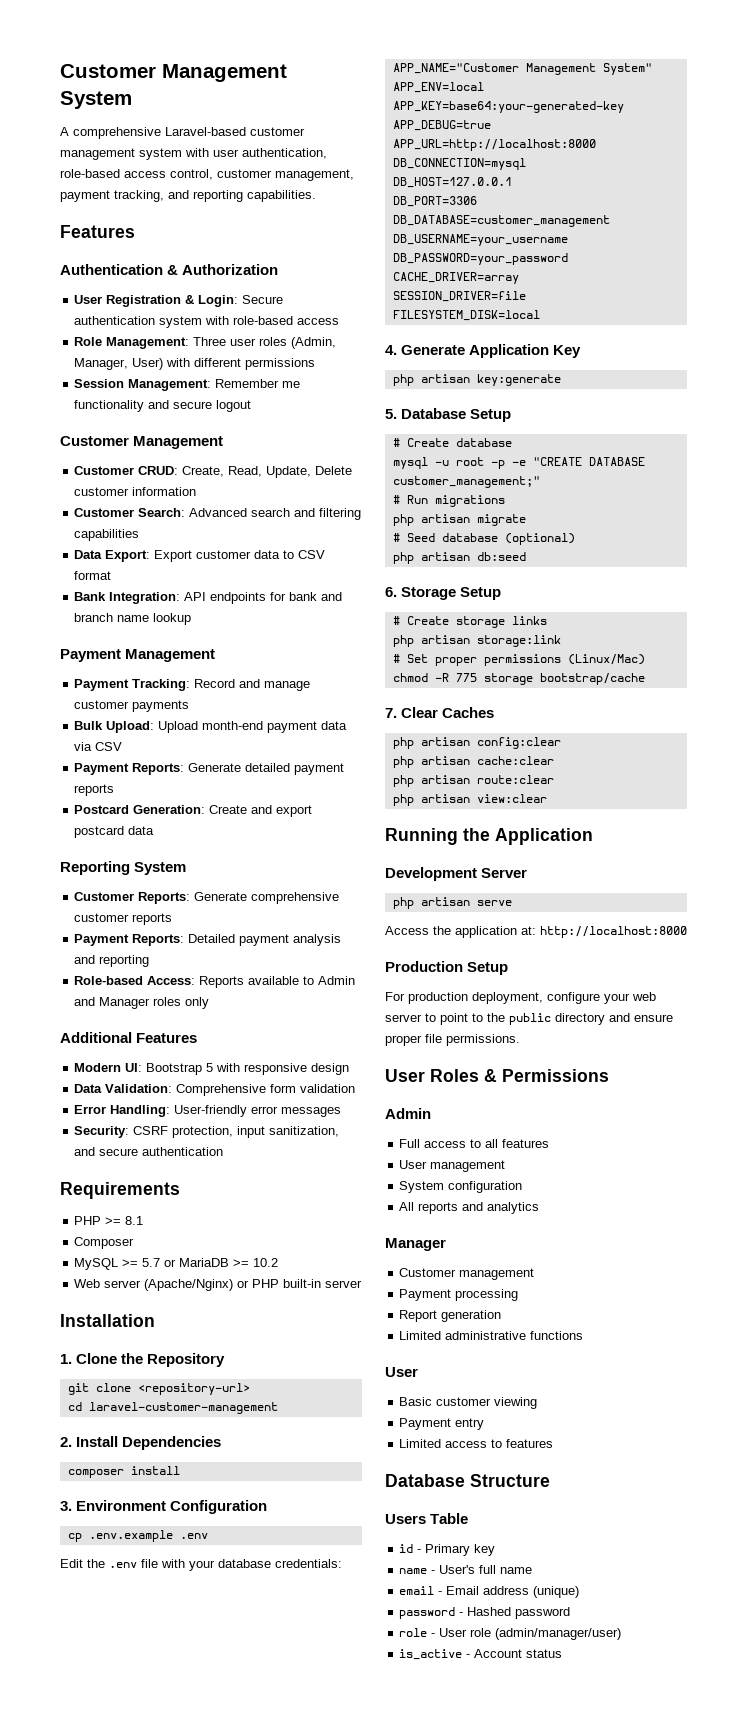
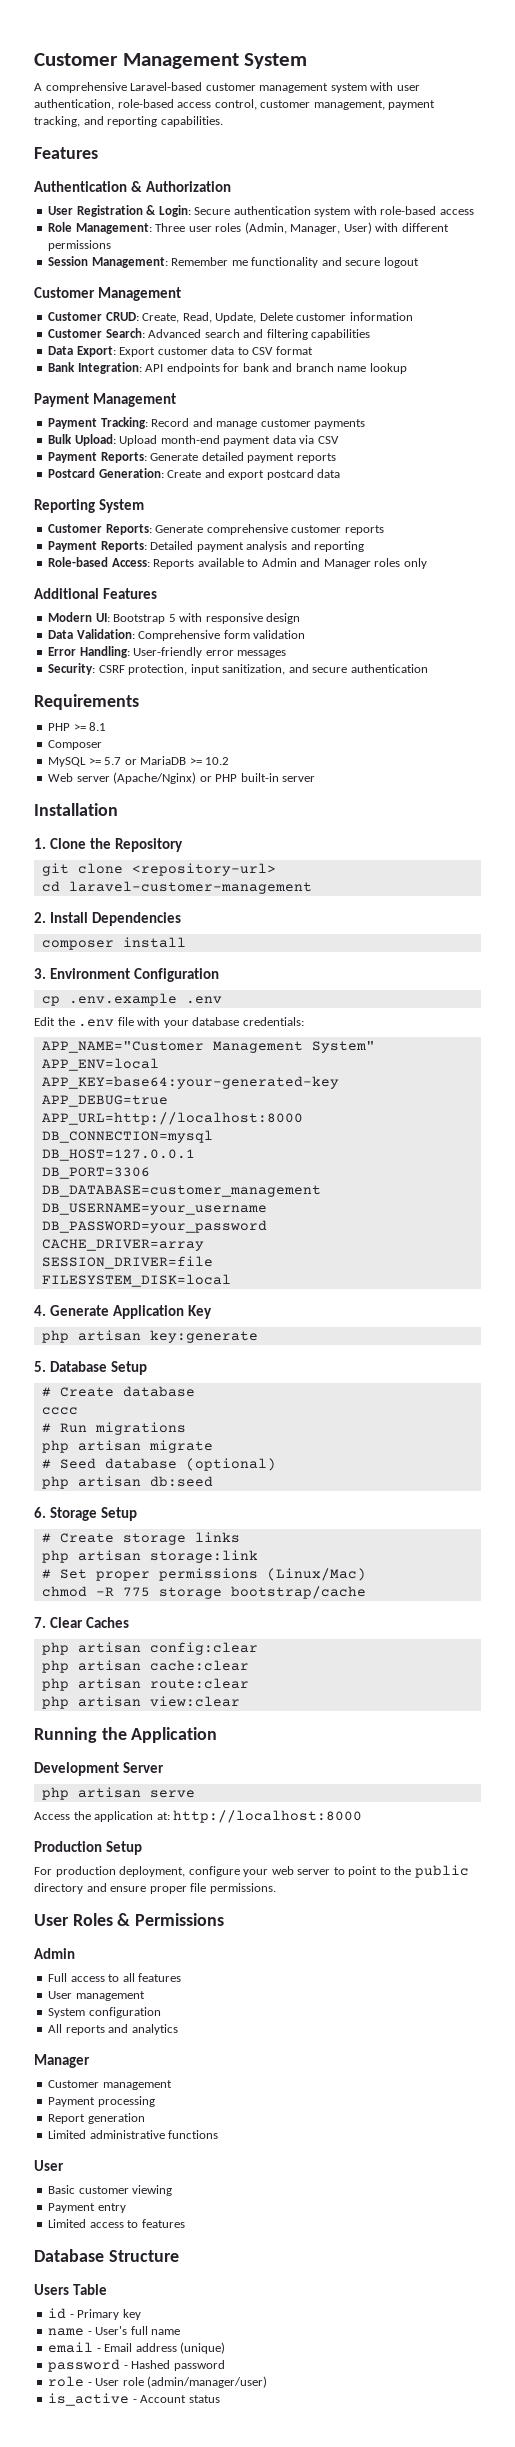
[392,457,645,469] [392,476,540,488] mysql -u root -p -e "CREATE DATABASE customer_management;" -> [41,1407,78,1415] cccc

